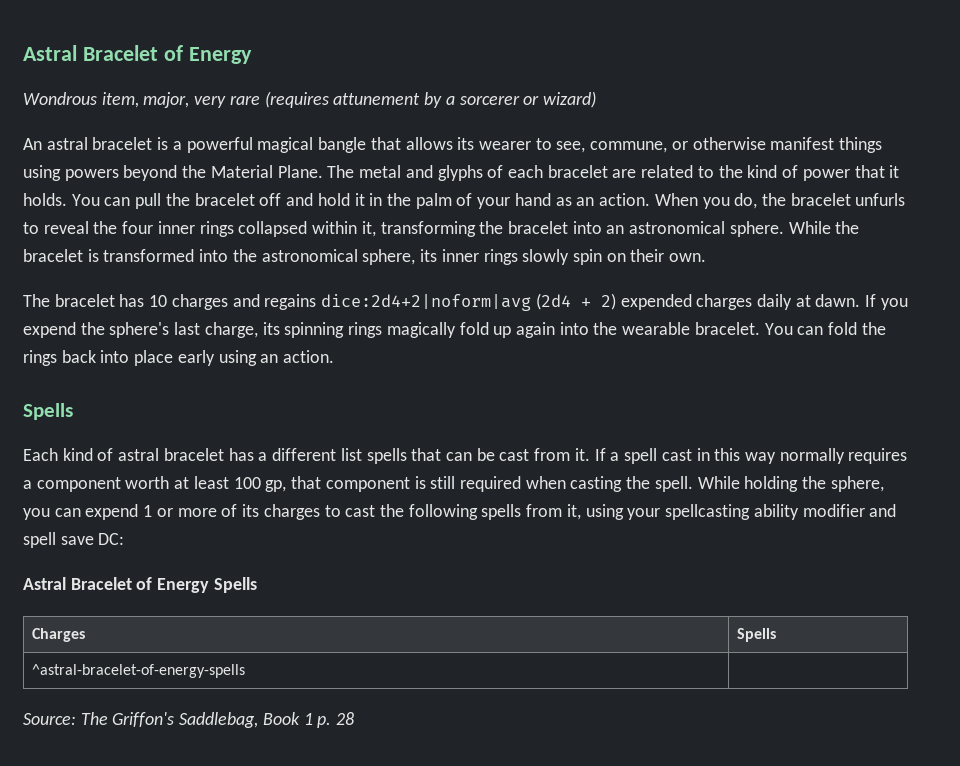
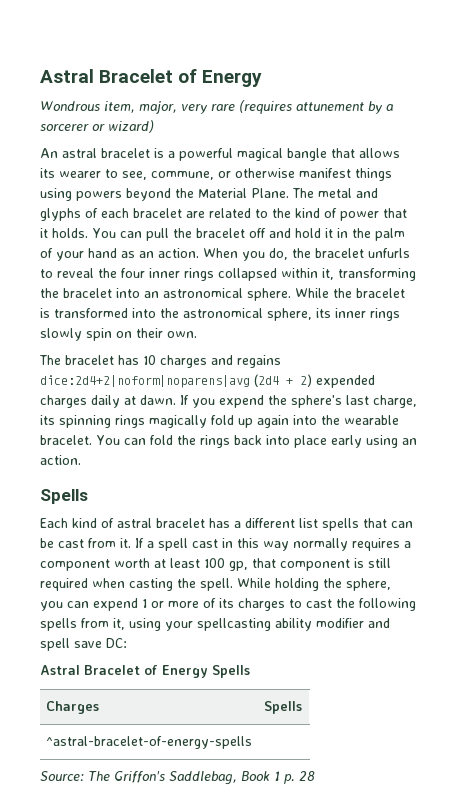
[321,294,532,311] dice:2d4+2|noform|avg -> [40,375,250,388] dice:2d4+2|noform|noparens|avg

